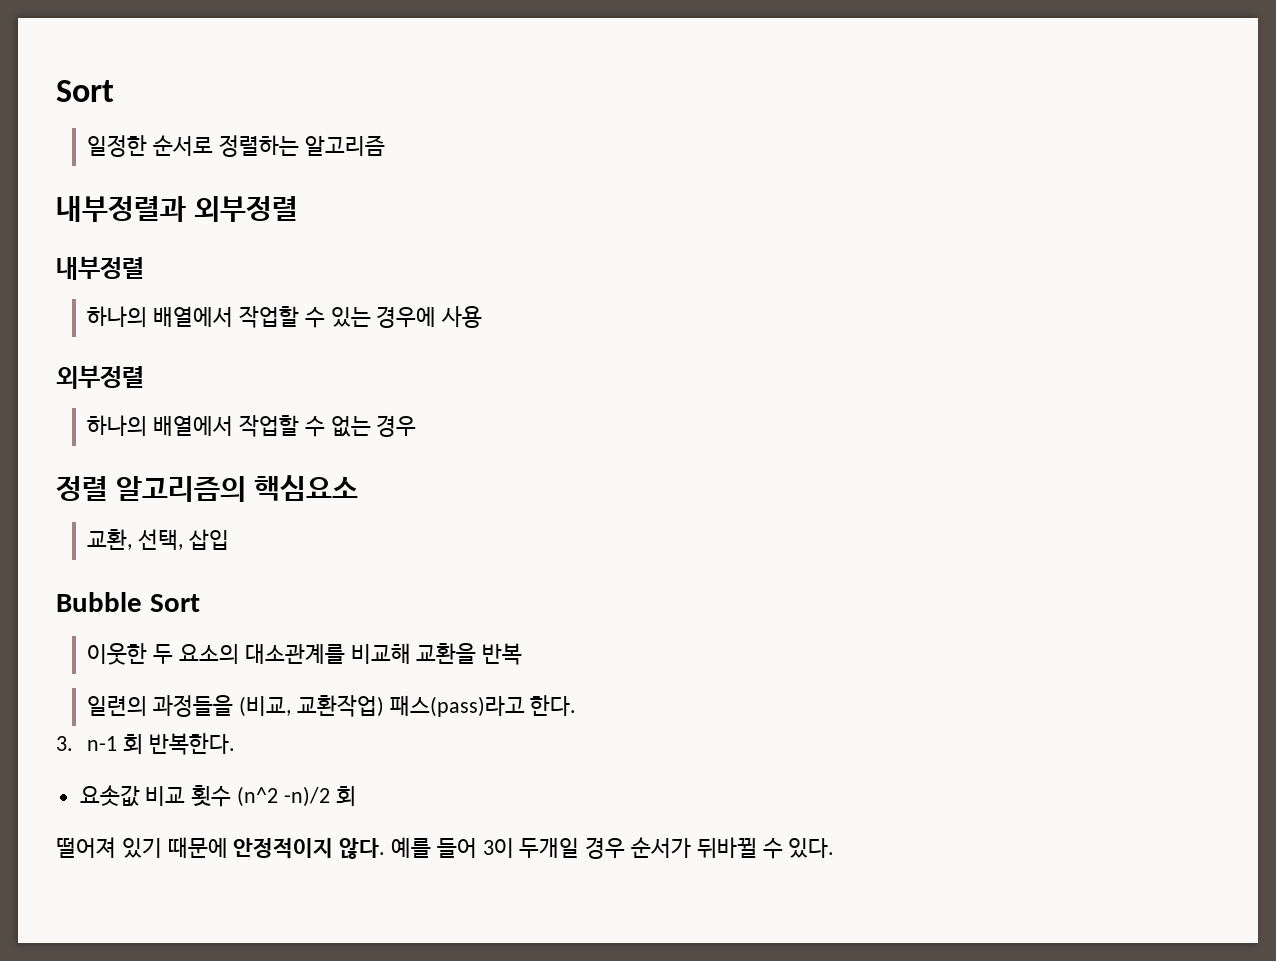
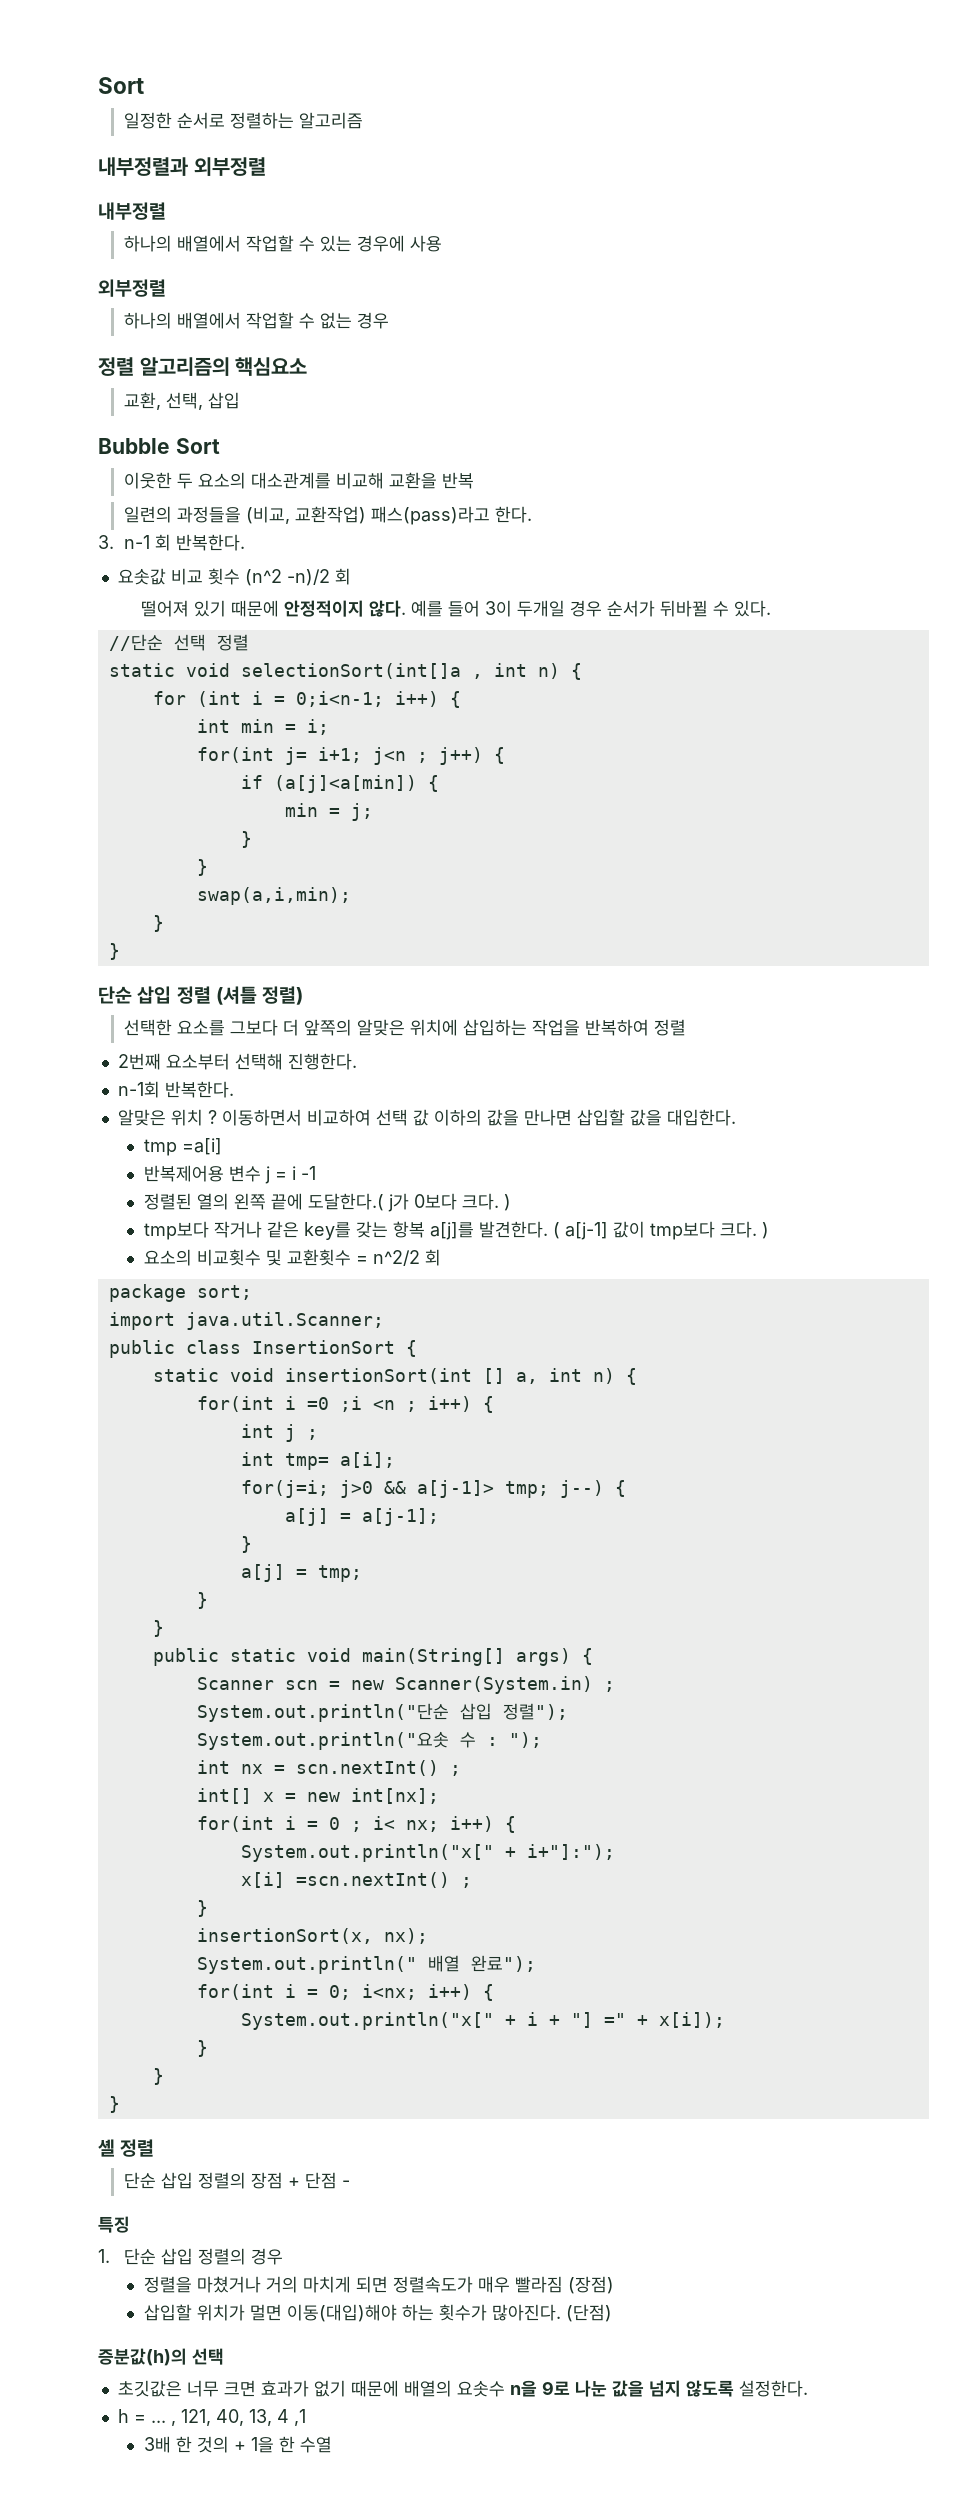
(835, 848) none -> [108,634,249,651] [108,663,582,680] [152,691,461,708] [196,719,329,735] [196,747,505,765] [240,775,439,793] [284,803,373,821] [240,831,252,848] [196,859,208,876] [196,887,351,905] [152,915,164,932] [108,943,120,960] [98,986,304,1005] [123,1019,686,1036] [117,1053,357,1070] [117,1081,234,1098] [117,1109,736,1126] [143,1138,222,1156] [143,1165,316,1184] [143,1193,511,1212] [143,1221,769,1240] [143,1249,441,1266] [108,1284,252,1302] [108,1312,384,1330] [108,1340,417,1358] [152,1368,637,1385] [196,1396,494,1413] [240,1424,318,1442] [240,1452,395,1470] [240,1480,626,1498] [284,1508,439,1526] [240,1536,252,1553] [240,1564,362,1582] [196,1592,208,1609] [152,1620,164,1637] [152,1648,593,1666] [196,1676,615,1694] [196,1703,568,1722] [196,1731,542,1750] [196,1760,461,1776] [196,1788,439,1804] [196,1816,516,1833] [240,1844,615,1862] [240,1872,472,1888] [196,1900,208,1917] [196,1928,428,1944] [196,1955,536,1974] [196,1984,494,2001] [240,2012,725,2030] [196,2040,208,2057] [152,2068,164,2085] [108,2096,120,2113] [98,2139,155,2157] [123,2172,350,2189] [98,2216,130,2233] [98,2248,283,2265] [143,2276,614,2294] [143,2304,612,2322] [98,2348,224,2366] [117,2380,808,2397] [117,2409,306,2426] [143,2436,332,2453] // //단순 선택 정렬 // static void selectionSort(int[]a , int n) { // for (int i = 0;i<n-1; i++) { // int min = i; // for(int j= i+1; j<n ; j++) { // if (a[j]<a[min]) { // min = j; // } // } // swap(a,i,min); // } // } // 단순 삽입 정렬 (셔틀 정렬) // 선택한 요소를 그보다 더 앞쪽의 알맞은 위치에 삽입하는 작업을 반복하여 정렬 // 2번째 요소부터 선택해 진행한다. // n-1회 반복한다. // 알맞은 위치 ? 이동하면서 비교하여 선택 값 이하의 값을 만나면 삽입할 값을 대입한다. // tmp =a[i] // 반복제어용 변수 j = i -1 // 정렬된 열의 왼쪽 끝에 도달한다.( j가 0보다 크다. ) // tmp보다 작거나 같은 key를 갖는 항복 a[j]를 발견한다. ( a[j-1] 값이 tmp보다 크다. ) // 요소의 비교횟수 및 교환횟수 = n^2/2 회 // package sort; // import java.util.Scanner; // public class InsertionSort { // static void insertionSort(int [] a, int n) { // for(int i =0 ;i <n ; i++) { // int j ; // int tmp= a[i]; // for(j=i; j>0 && a[j-1]> tmp; j--) { // a[j] = a[j-1]; // } // a[j] = tmp; // } // } // public static void main(String[] args) { // Scanner scn = new Scanner(System.in) ; // System.out.println("단순 삽입 정렬"); // System.out.println("요솟 수 : "); // int nx = scn.nextInt() ; // int[] x = new int[nx]; // for(int i = 0 ; i< nx; i++) { // System.out.println("x[" + i+"]:"); // x[i] =scn.nextInt() ; // } // insertionSort(x, nx); // System.out.println(" 배열 완료"); // for(int i = 0; i<nx; i++) { // System.out.println("x[" + i + "] =" + x[i]); // } // } // } // 셸 정렬 // 단순 삽입 정렬의 장점 + 단점 - // 특징 // 1. 단순 삽입 정렬의 경우 // 정렬을 마쳤거나 거의 마치게 되면 정렬속도가 매우 빨라짐 (장점) // 삽입할 위치가 멀면 이동(대입)해야 하는 횟수가 많아진다. (단점) // 증분값(h)의 선택 // 초깃값은 너무 크면 효과가 없기 때문에 배열의 요솟수 n을 9로 나눈 값을 넘지 않도록 설정한다. // h = ... , 121, 40, 13, 4 ,1 // 3배 한 것의 + 1을 한 수열

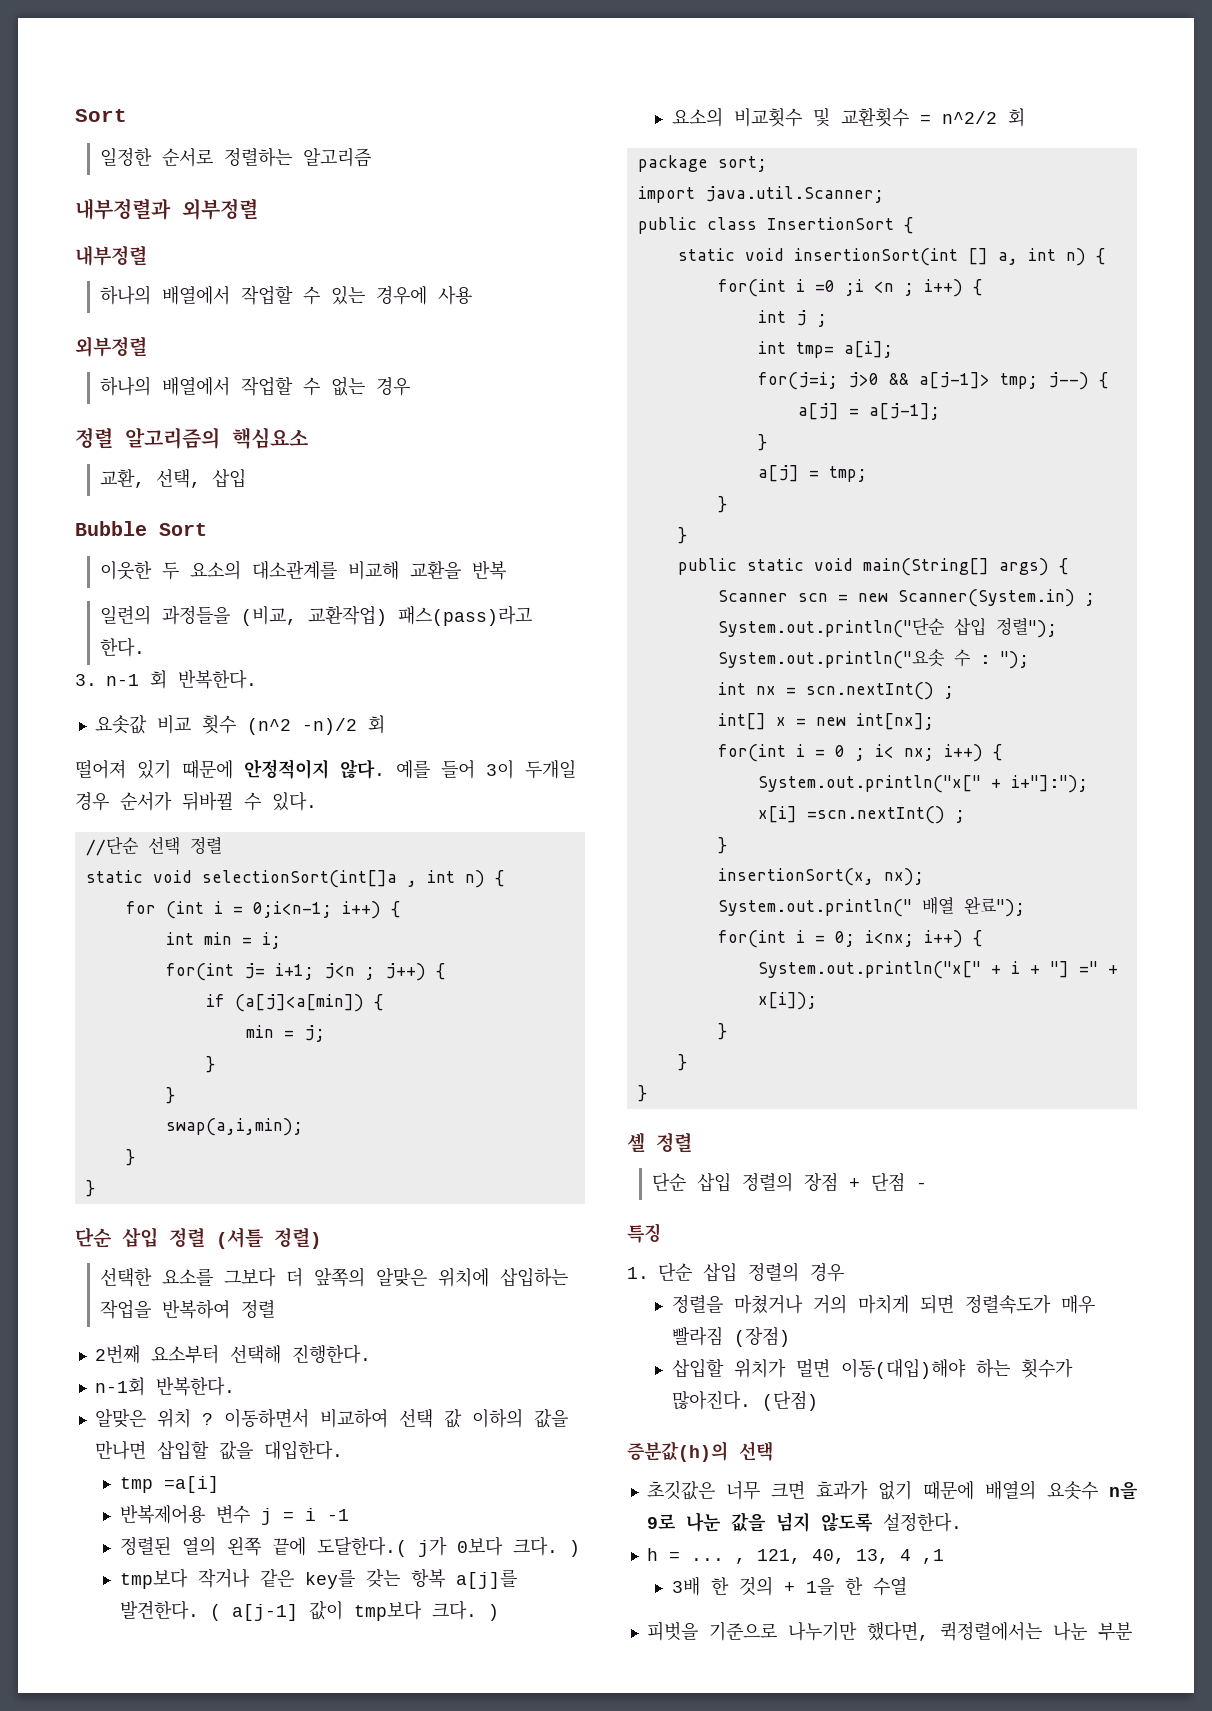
(332, 2444) none -> [646,1621,1132,1641] // 피벗을 기준으로 나누기만 했다면, 퀵정렬에서는 나눈 부분

